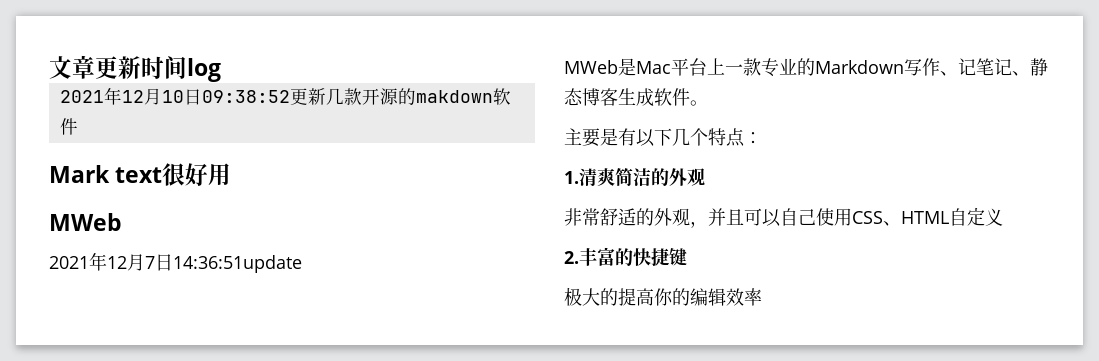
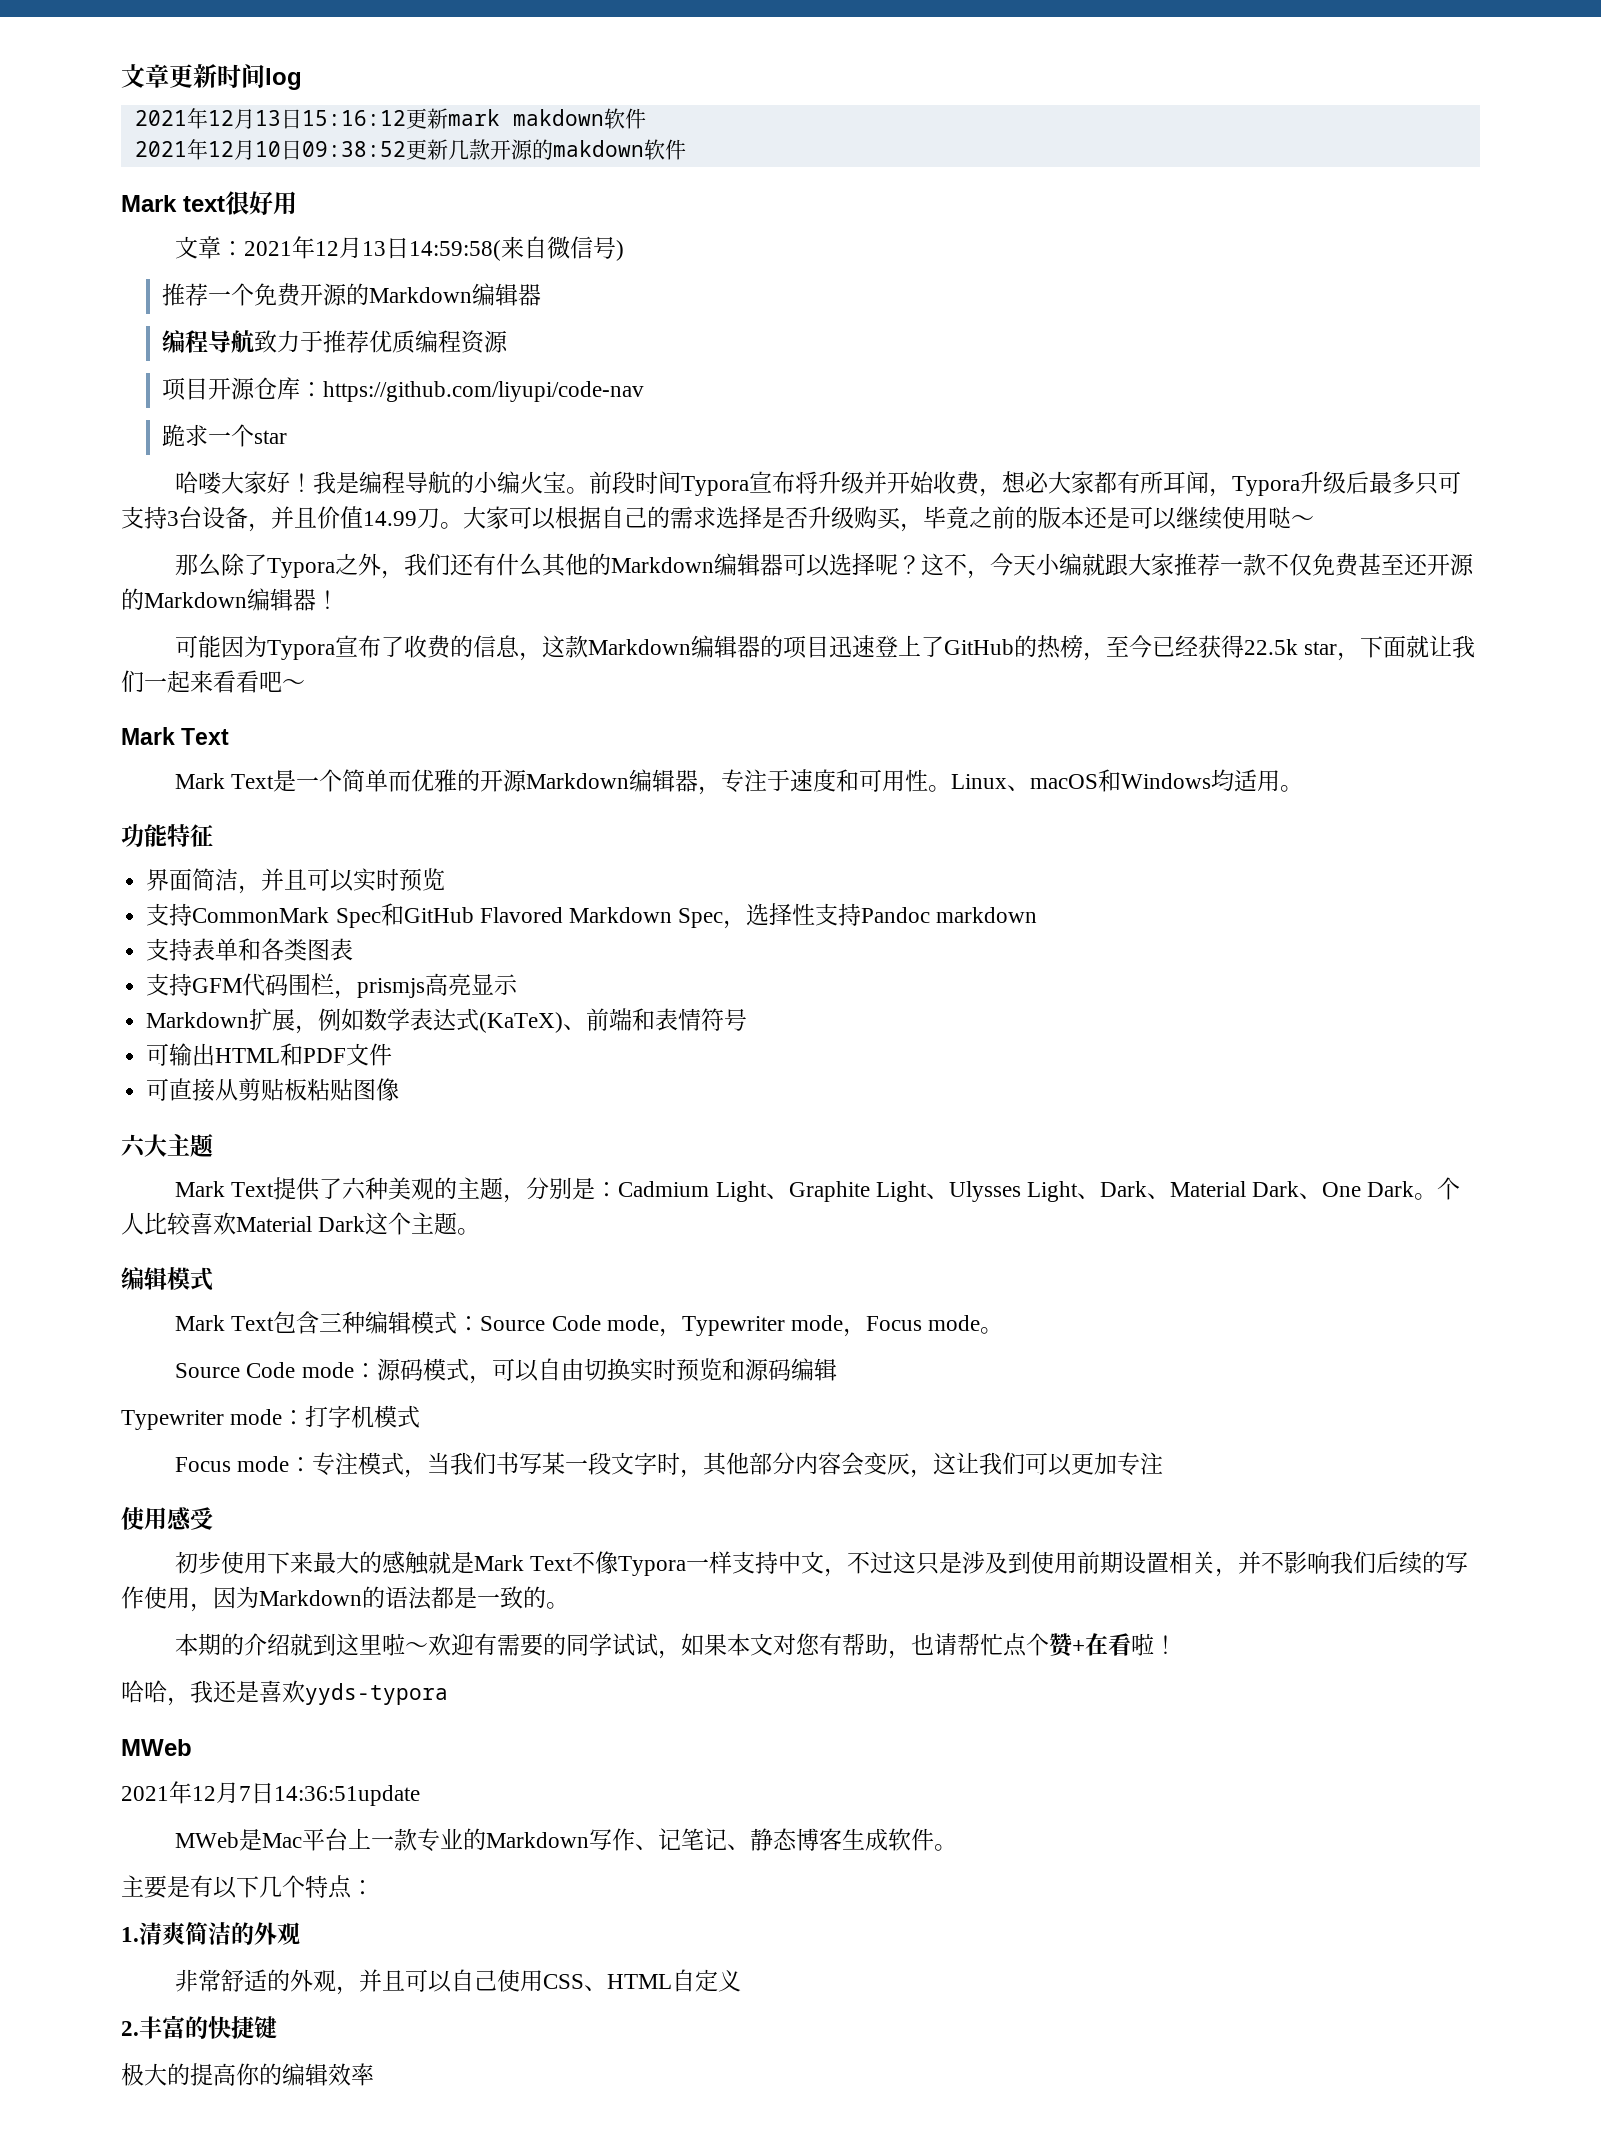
(221, 70) none -> [134,108,646,129] // 2021年12月13日15:16:12更新mark makdown软件
(232, 174) none -> [175,236,625,261] [162,283,542,307] [162,330,509,354] [162,377,645,402] [162,424,288,447] [175,471,1462,497] [121,506,1314,532] [175,553,1475,579] [121,588,339,611] [175,635,1476,661] [121,670,305,693] [121,727,230,745] [175,769,1304,795] [121,824,213,847] [146,868,446,894] [146,903,1038,929] [146,938,354,961] [146,973,519,999] [146,1008,748,1034] [146,1043,393,1066] [146,1078,400,1101] [121,1133,213,1158] [175,1177,1461,1203] [121,1212,481,1235] [121,1267,213,1291] [175,1311,1004,1337] [175,1358,837,1384] [121,1405,421,1430] [175,1452,1164,1478] [121,1507,213,1531] [175,1551,1469,1577] [121,1586,569,1612] [175,1633,1178,1659] [121,1680,448,1706] // 文章：2021年12月13日14:59:58(来自微信号) // 推荐一个免费开源的Markdown编辑器 // 编程导航致力于推荐优质编程资源 // 项目开源仓库：https://github.com/liyupi/code-nav // 跪求一个star // 哈喽大家好！我是编程导航的小编火宝。前段时间Typora宣布将升级并开始收费，想必大家都有所耳闻，Typora升级后最多只可支持3台设备，并且价值14.99刀。大家可以根据自己的需求选择是否升级购买，毕竟之前的版本还是可以继续使用哒～ // 那么除了Typora之外，我们还有什么其他的Markdown编辑器可以选择呢？这不，今天小编就跟大家推荐一款不仅免费甚至还开源的Markdown编辑器！ // 可能因为Typora宣布了收费的信息，这款Markdown编辑器的项目迅速登上了GitHub的热榜，至今已经获得22.5k star，下面就让我们一起来看看吧～ // Mark Text // Mark Text是一个简单而优雅的开源Markdown编辑器，专注于速度和可用性。Linux、macOS和Windows均适用。 // 功能特征 // 界面简洁，并且可以实时预览 // 支持CommonMark Spec和GitHub Flavored Markdown Spec，选择性支持Pandoc markdown // 支持表单和各类图表 // 支持GFM代码围栏，prismjs高亮显示 // Markdown扩展，例如数学表达式(KaTeX)、前端和表情符号 // 可输出HTML和PDF文件 // 可直接从剪贴板粘贴图像 // 六大主题 // Mark Text提供了六种美观的主题，分别是：Cadmium Light、Graphite Light、Ulysses Light、Dark、Material Dark、One Dark。个人比较喜欢Material Dark这个主题。 // 编辑模式 // Mark Text包含三种编辑模式：Source Code mode，Typewriter mode，Focus mode。 // Source Code mode：源码模式，可以自由切换实时预览和源码编辑 // Typewriter mode：打字机模式 // Focus mode：专注模式，当我们书写某一段文字时，其他部分内容会变灰，这让我们可以更加专注 // 使用感受 // 初步使用下来最大的感触就是Mark Text不像Typora一样支持中文，不过这只是涉及到使用前期设置相关，并不影响我们后续的写作使用，因为Markdown的语法都是一致的。 // 本期的介绍就到这里啦～欢迎有需要的同学试试，如果本文对您有帮助，也请帮忙点个赞+在看啦！ // 哈哈，我还是喜欢yyds-typora

